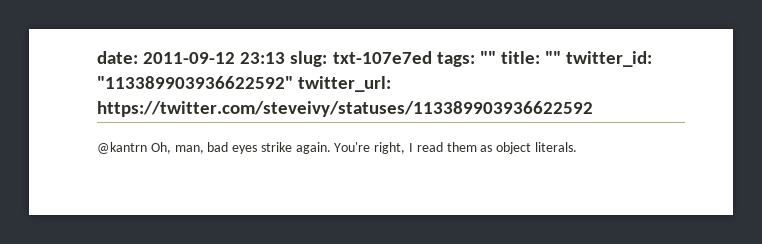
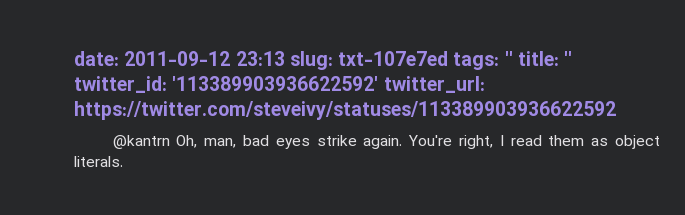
[479,51,653,67] [97,76,293,89] "" title: "" twitter_id: "113389903936622592" -> [504,51,573,66] [74,76,379,93] '' title: '' twitter_id: '113389903936622592'

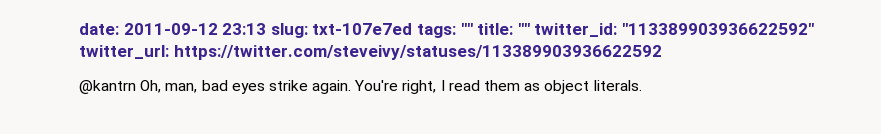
[504,51,573,66] [74,76,379,93] '' title: '' twitter_id: '113389903936622592' -> [460,23,814,37] "" title: "" twitter_id: "113389903936622592"

